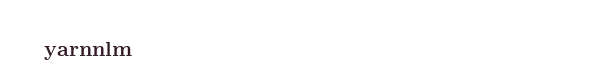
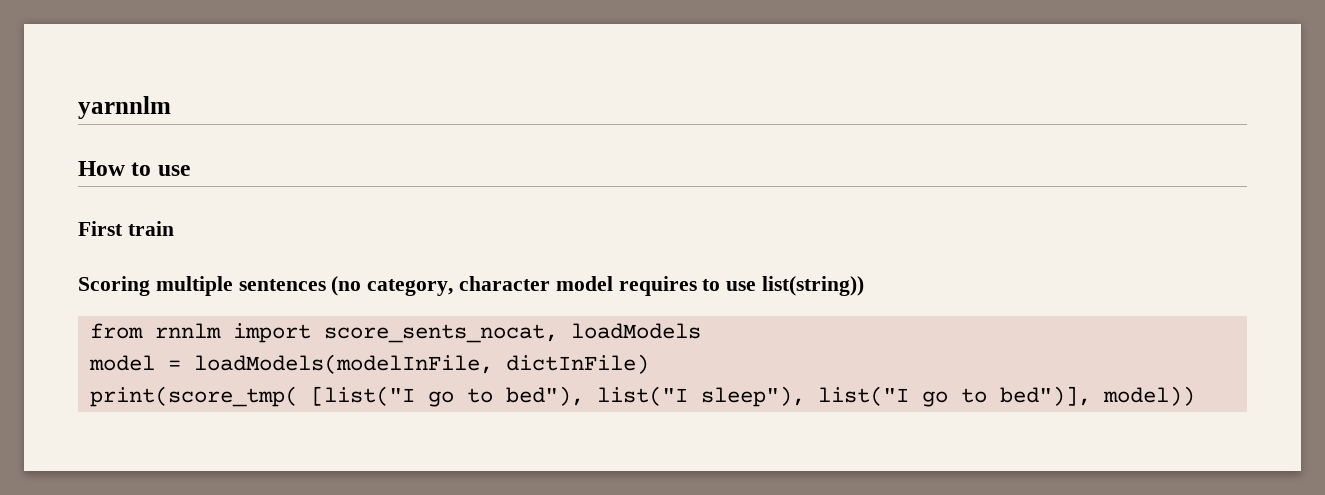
(132, 51) none -> [78,161,190,176] [78,221,174,236] [78,276,865,296] [90,323,701,343] [89,354,649,374] [90,386,1195,407] // How to use // First train // Scoring multiple sentences (no category, character model requires to use list(string)) // from rnnlm import score_sents_nocat, loadModels // model = loadModels(modelInFile, dictInFile) // print(score_tmp( [list("I go to bed"), list("I sleep"), list("I go to bed")], model))

